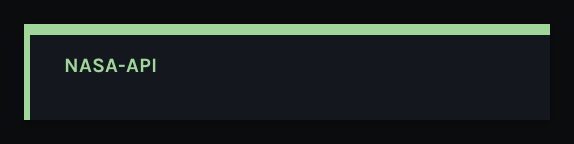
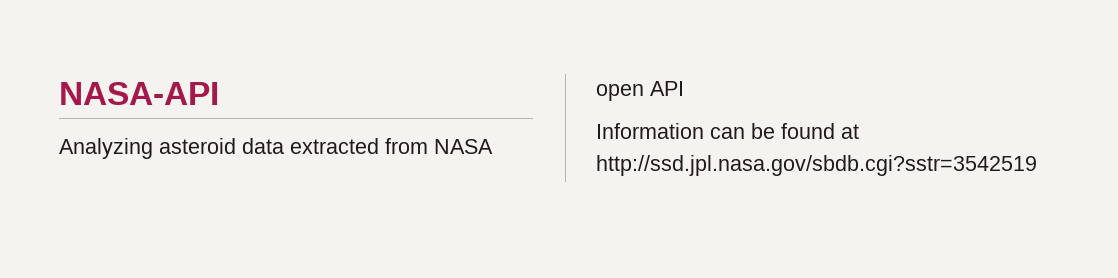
(157, 65) none -> [59,138,493,159] [596,81,684,101] [596,123,859,139] [596,155,1037,176] // Analyzing asteroid data extracted from NASA open API // Information can be found at http://ssd.jpl.nasa.gov/sbdb.cgi?sstr=3542519

